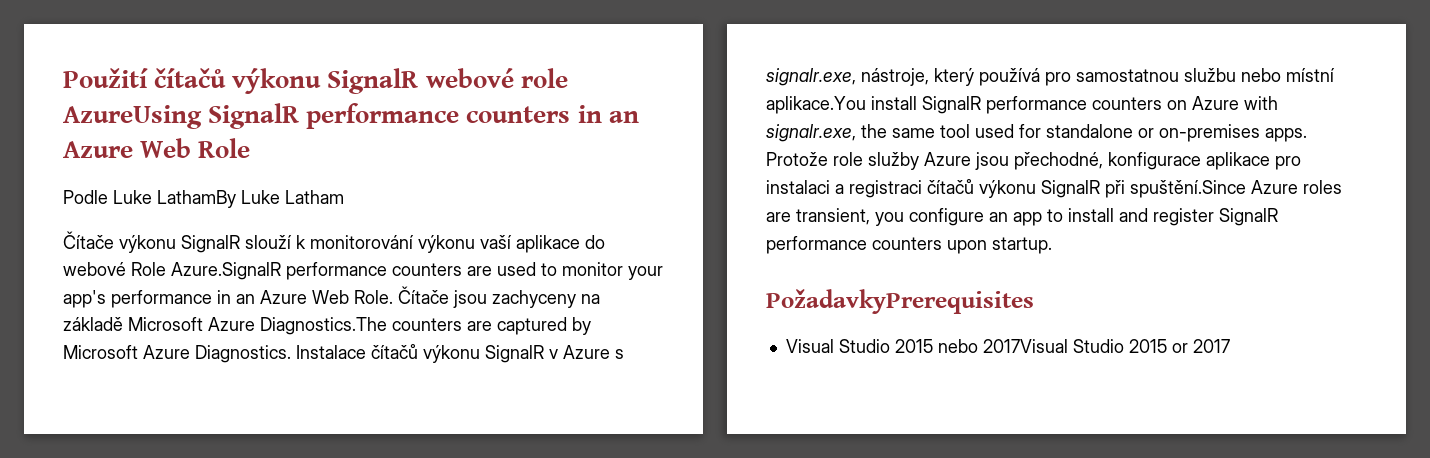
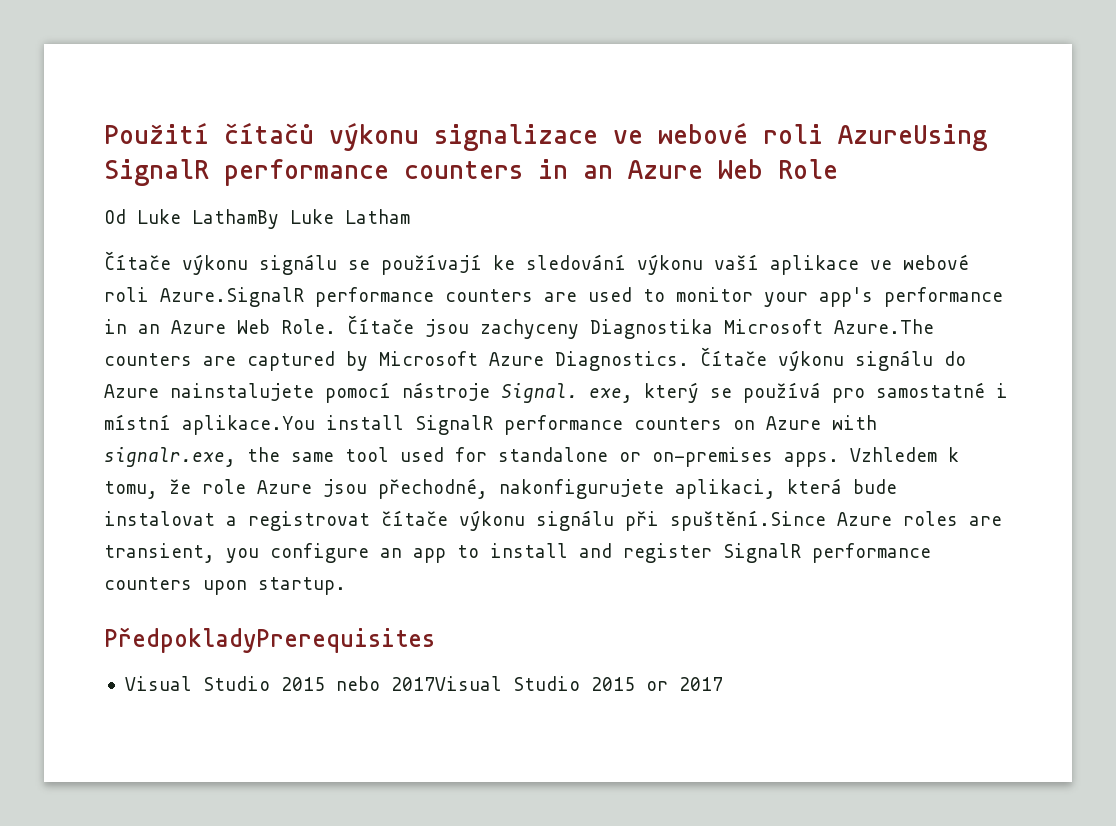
[327,68,568,94] SignalR webové role -> [434,122,823,151] signalizace ve webové roli
[63,190,108,204] Podle -> [104,209,126,224] Od
[181,235,605,253] [63,262,166,276] SignalR slouží k monitorování výkonu vaší aplikace do webové Role -> [259,254,969,275] [104,287,149,302] signálu se používají ke sledování výkonu vaší aplikace ve webové roli
[581,294,600,304] [63,317,387,335] na základě Microsoft Azure Diagnostics.The -> [590,319,934,339] Diagnostika Microsoft Azure.The
[296,344,624,363] [766,68,1281,86] Instalace čítačů výkonu SignalR v Azure s signalr.exe, nástroje, který používá pro samostatnou službu nebo -> [700,347,966,371] [104,382,1008,403] Čítače výkonu signálu do Azure nainstalujete pomocí nástroje Signal. exe, který se používá pro samostatné i
[766,152,1301,170] [766,179,1100,198] Protože role služby Azure jsou přechodné, konfigurace aplikace pro instalaci a registraci čítačů výkonu SignalR -> [850,447,959,462] [104,478,897,499] [104,510,614,531] Vzhledem k tomu, že role Azure jsou přechodné, nakonfigurujete aplikaci, která bude instalovat a registrovat čítače výkonu signálu
[766,289,1034,314] PožadavkyPrerequisites -> [104,627,435,653] PředpokladyPrerequisites

